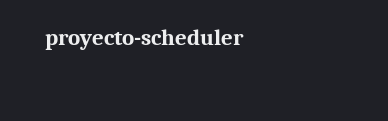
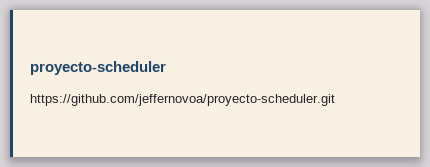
(244, 39) none -> [30,94,335,106] // https://github.com/jeffernovoa/proyecto-scheduler.git

